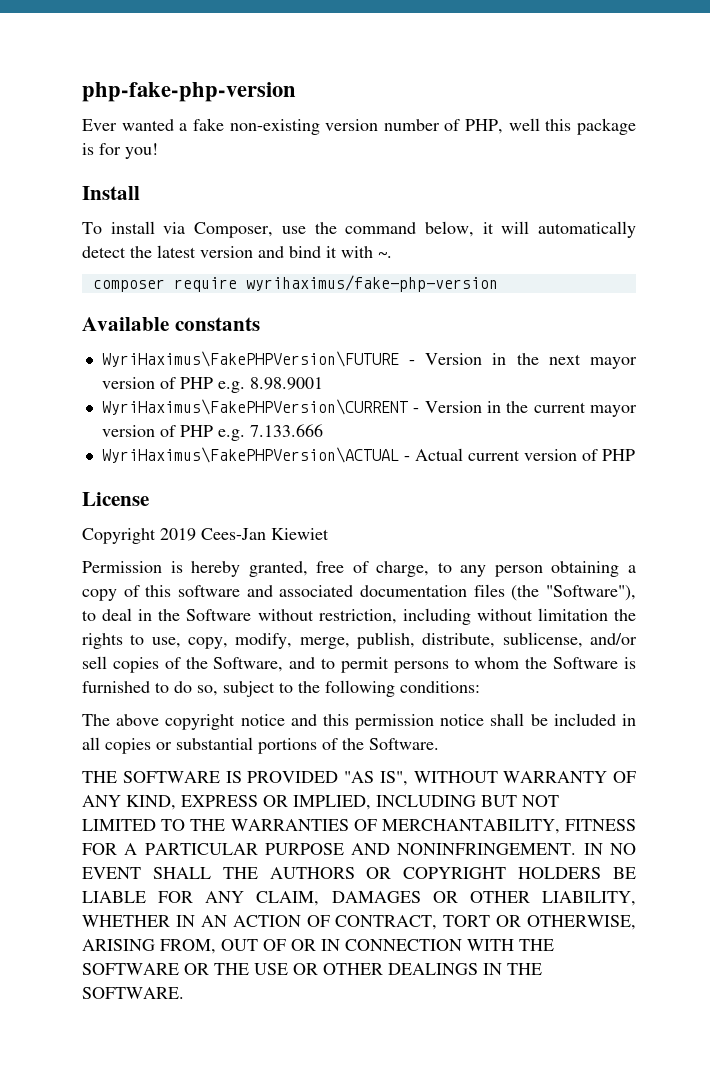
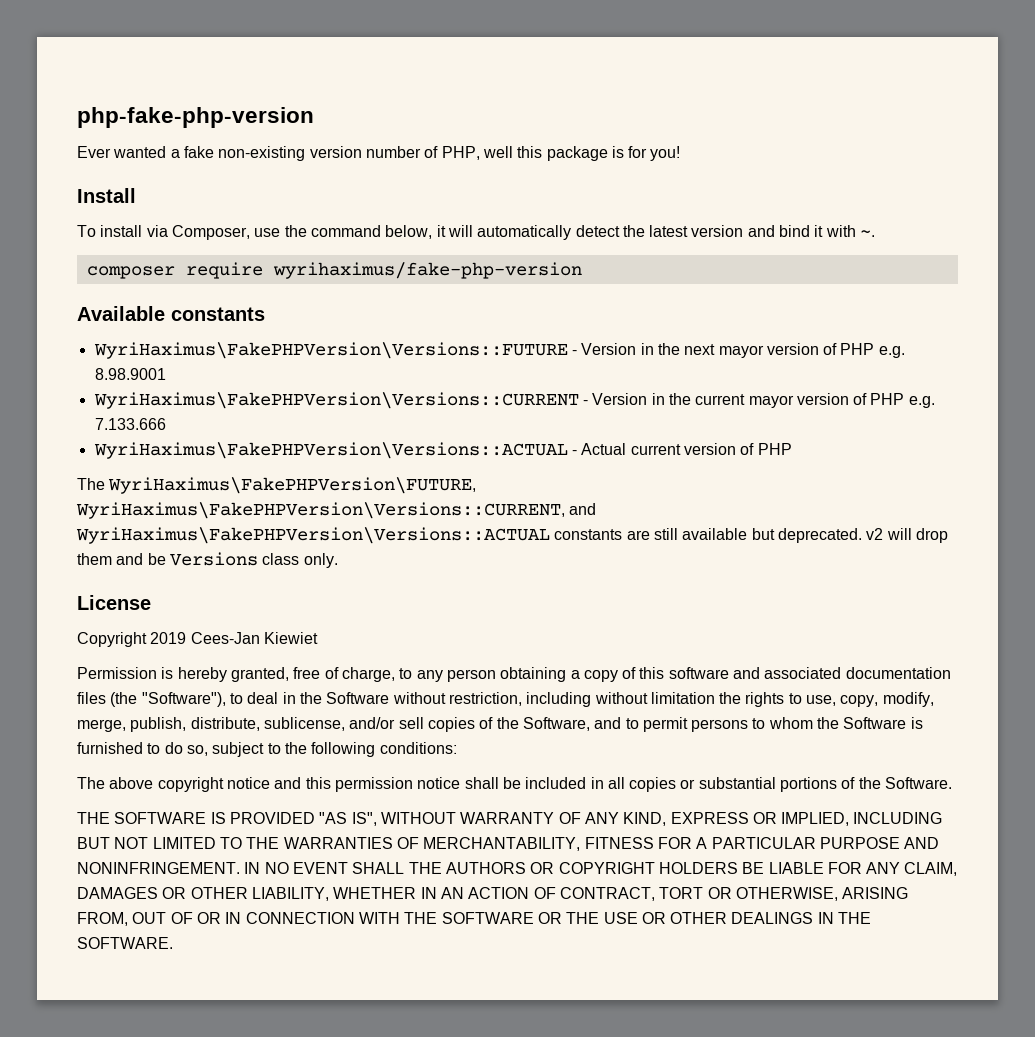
[101,351,399,367] WyriHaximus\FakePHPVersion\FUTURE -> [93,342,568,359] WyriHaximus\FakePHPVersion\Versions::FUTURE
[101,399,408,415] WyriHaximus\FakePHPVersion\CURRENT -> [93,392,579,409] WyriHaximus\FakePHPVersion\Versions::CURRENT
[101,447,399,463] WyriHaximus\FakePHPVersion\ACTUAL -> [93,442,568,459] WyriHaximus\FakePHPVersion\Versions::ACTUAL
(635, 455) none -> [77,477,477,494] [76,502,597,519] [76,527,948,544] [77,552,338,568] // The WyriHaximus\FakePHPVersion\FUTURE, WyriHaximus\FakePHPVersion\Versions::CURRENT, and WyriHaximus\FakePHPVersion\Versions::ACTUAL constants are still available but deprecated. v2 will drop them and be Versions class only.

